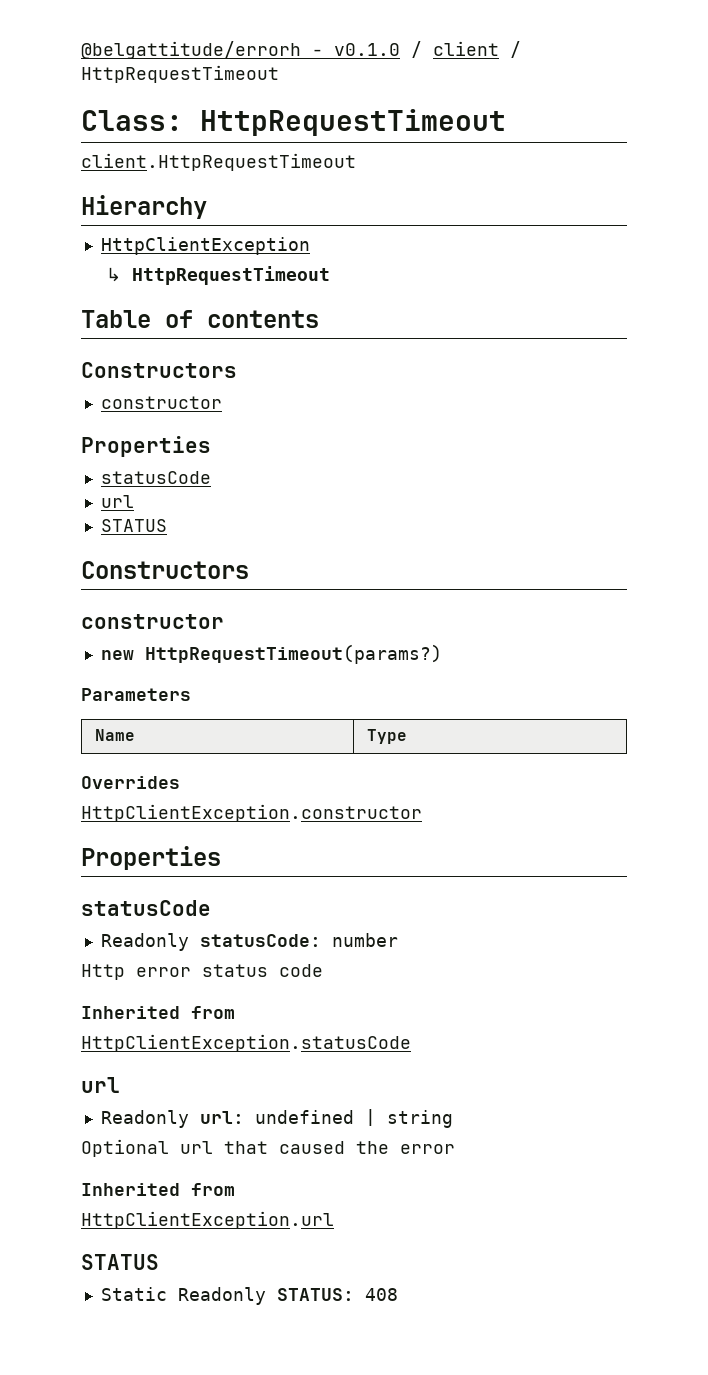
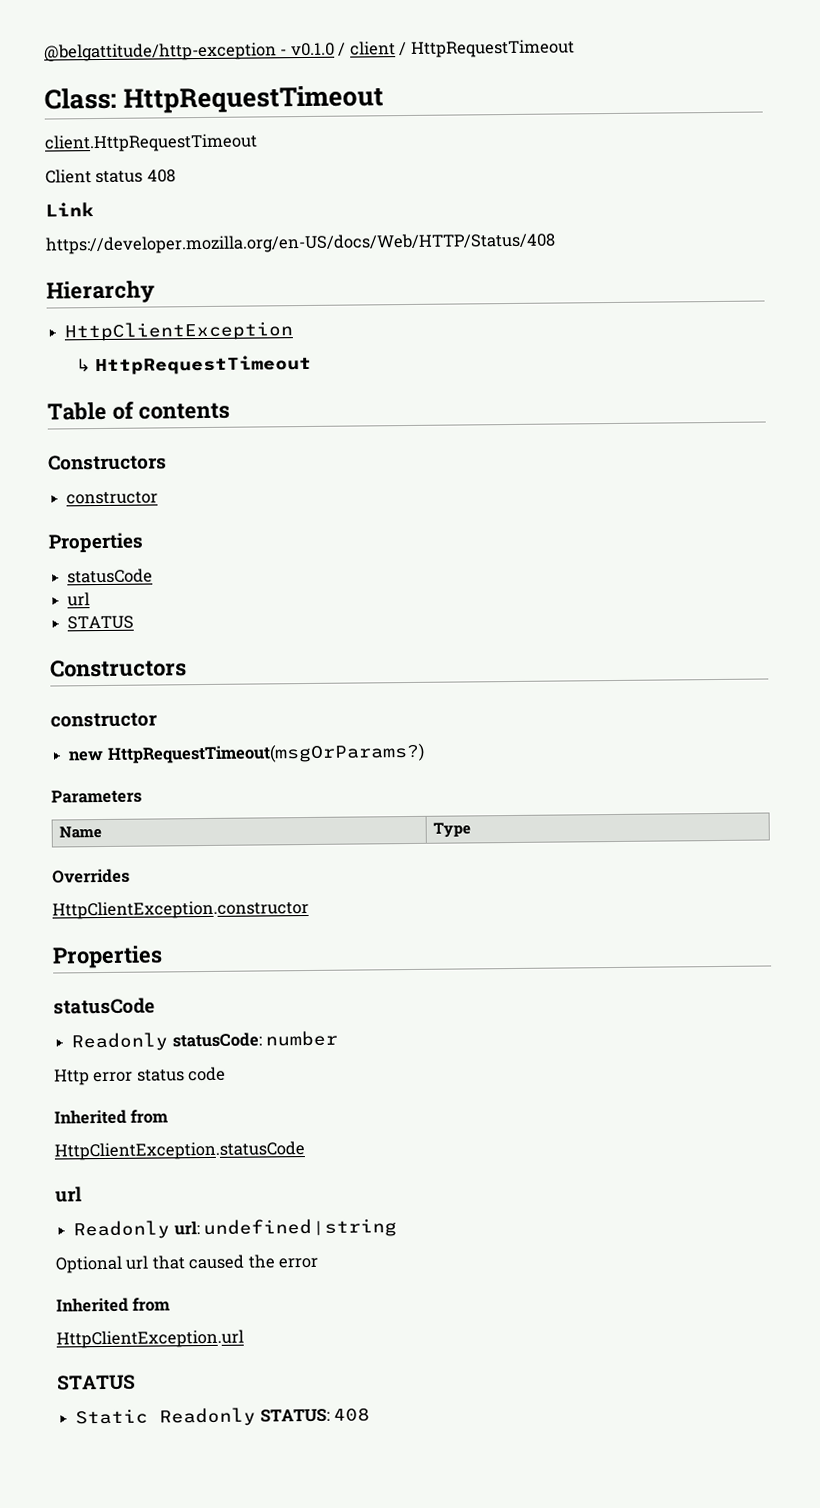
[81,41,301,59] @belgattitude/errorh -> [44,42,277,62] @belgattitude/http-exception
(356, 162) none -> [45,169,176,184] [45,202,94,217] [45,232,556,255] // Client status 408 // Link // https://developer.mozilla.org/en-US/docs/Web/HTTP/Status/408
[144,644,442,664] HttpRequestTimeout(params?) -> [106,742,425,764] HttpRequestTimeout(msgOrParams?)

